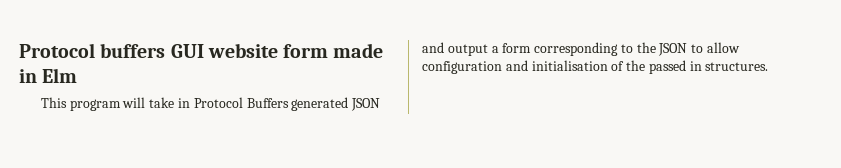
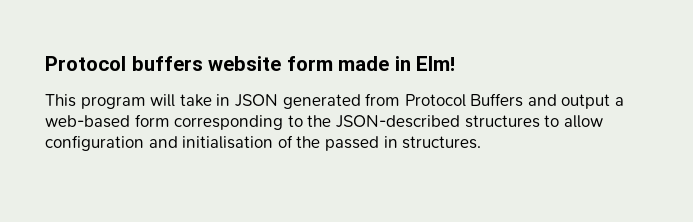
[170,44,204,58] GUI -> (203, 63) none
[42,68,78,83] Elm -> [416,56,456,71] Elm!
[193,97,381,111] Protocol Buffers generated JSON -> [234,93,524,109] JSON generated from Protocol Buffers
(499, 49) none -> [45,115,130,128] web-based
[658,43,688,56] JSON -> [335,115,540,128] JSON-described structures

